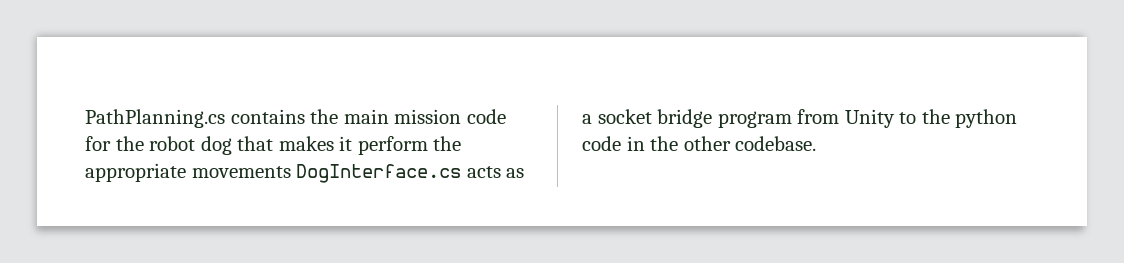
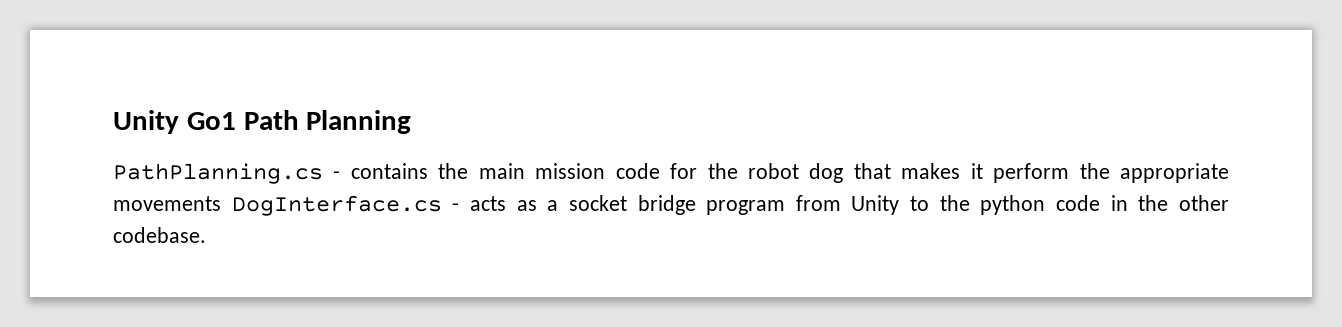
[85,109,225,128] PathPlanning.cs -> [113,110,412,134] [113,163,341,184] Unity Go1 Path Planning // PathPlanning.cs -
(462, 173) none -> [452,203,460,211] -

